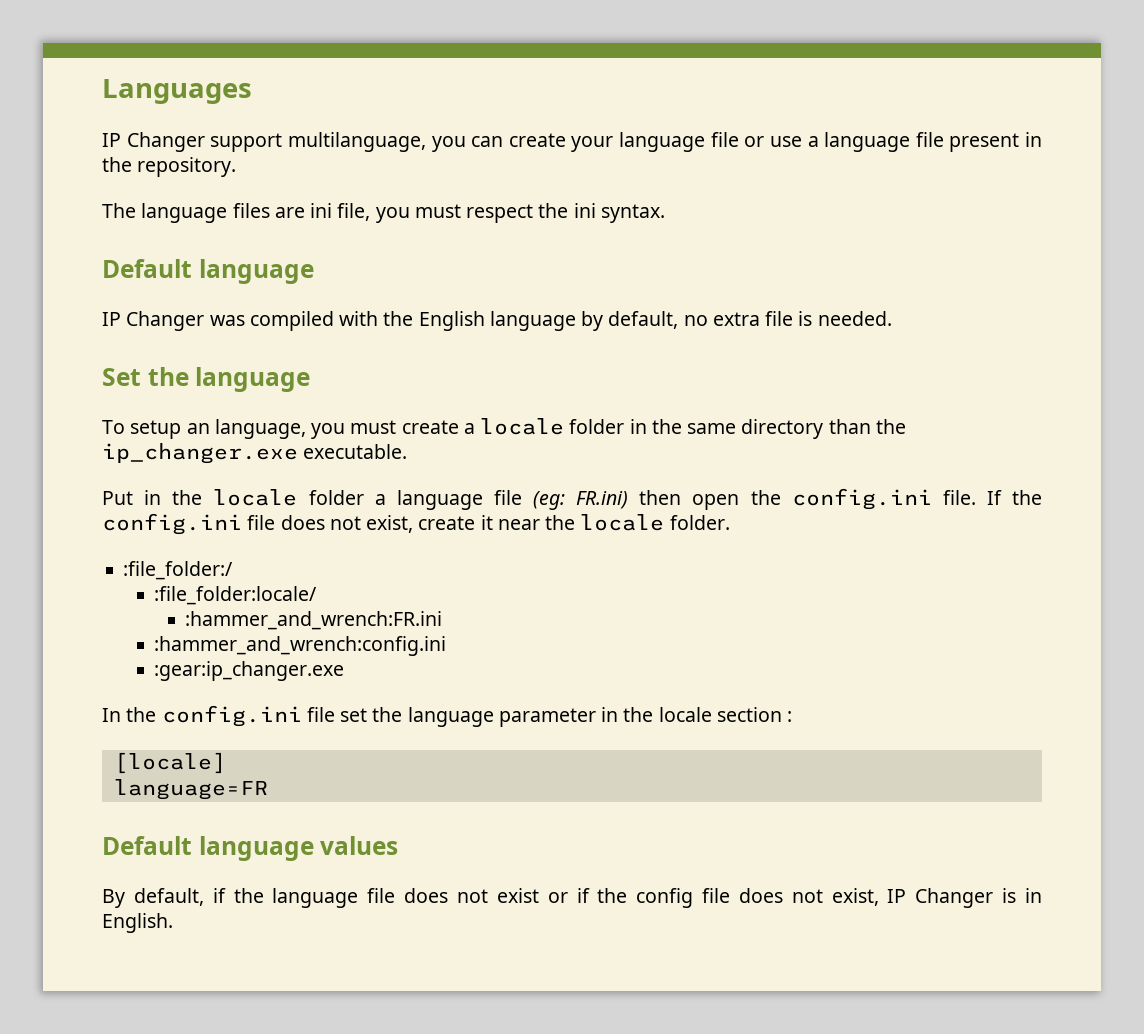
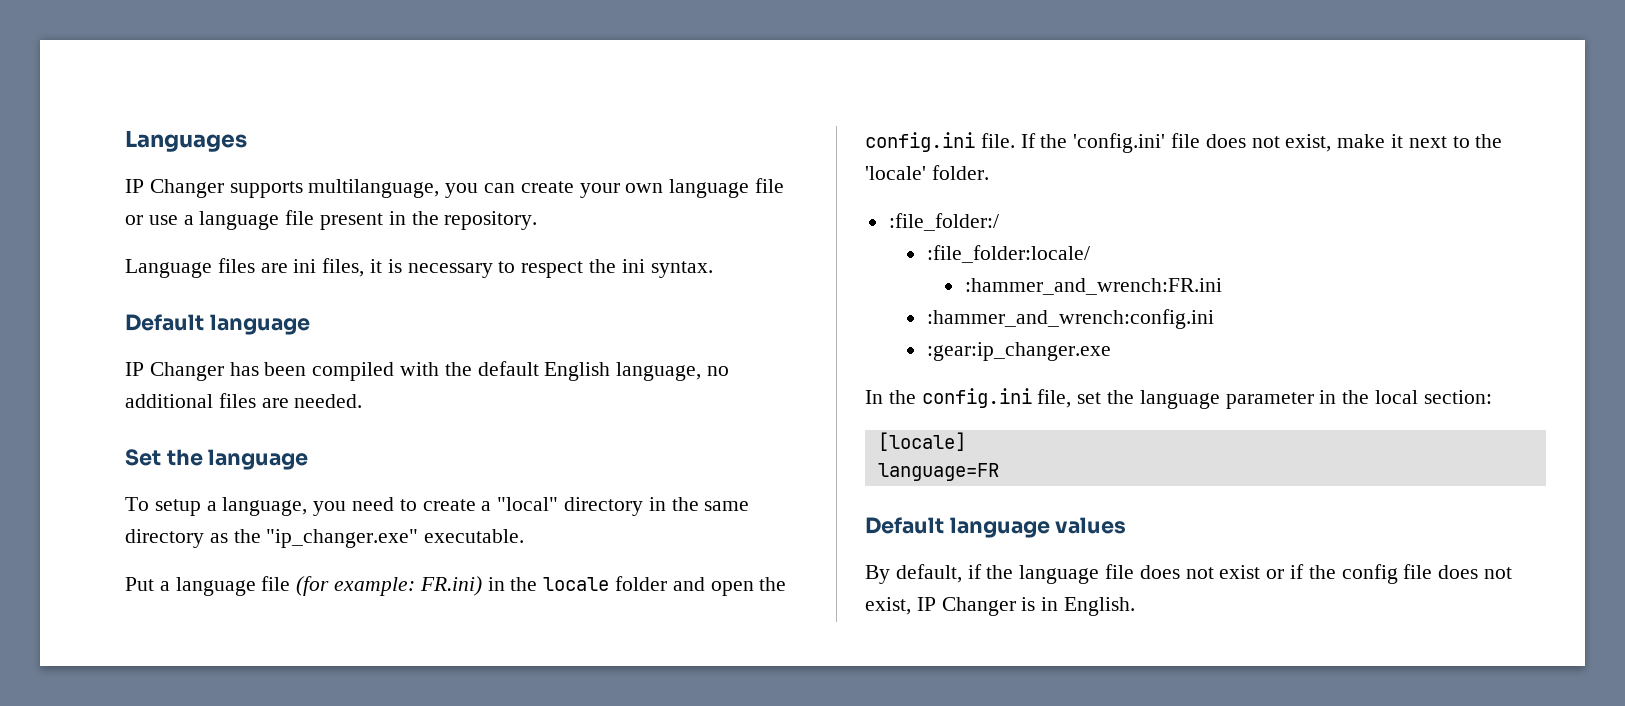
[210,133,283,152] support -> [229,181,303,198] supports
(614, 144) none -> [625,183,664,193] own
[102,203,228,223] The language -> [125,259,212,278] Language
[337,203,461,223] file, you must -> [322,258,516,278] files, it is necessary to
[209,315,245,326] was -> [229,362,307,376] has been
[418,311,813,331] English language by default, no extra file is -> [477,361,730,381] [125,393,289,408] default English language, no additional files are
[186,423,210,434] an -> [206,501,217,511] a
[350,418,625,435] must create a locale folder -> [352,497,644,516] need to create a "local" directory
[828,419,906,434] [102,443,298,464] than the ip_changer.exe -> [209,529,419,548] as the "ip_changer.exe"
[144,489,682,510] in the locale folder a language file (eg: FR.ini) then -> [159,576,705,596] a language file (for example: FR.ini) in the locale folder and
[102,513,665,535] config.ini file does not exist, create it near the locale -> [1073,133,1503,153] [865,166,926,180] 'config.ini' file does not exist, make it next to the 'locale'
[306,707,335,722] file -> [1037,389,1072,408] file,
[658,707,793,722] locale section : -> [1375,390,1492,404] local section:

